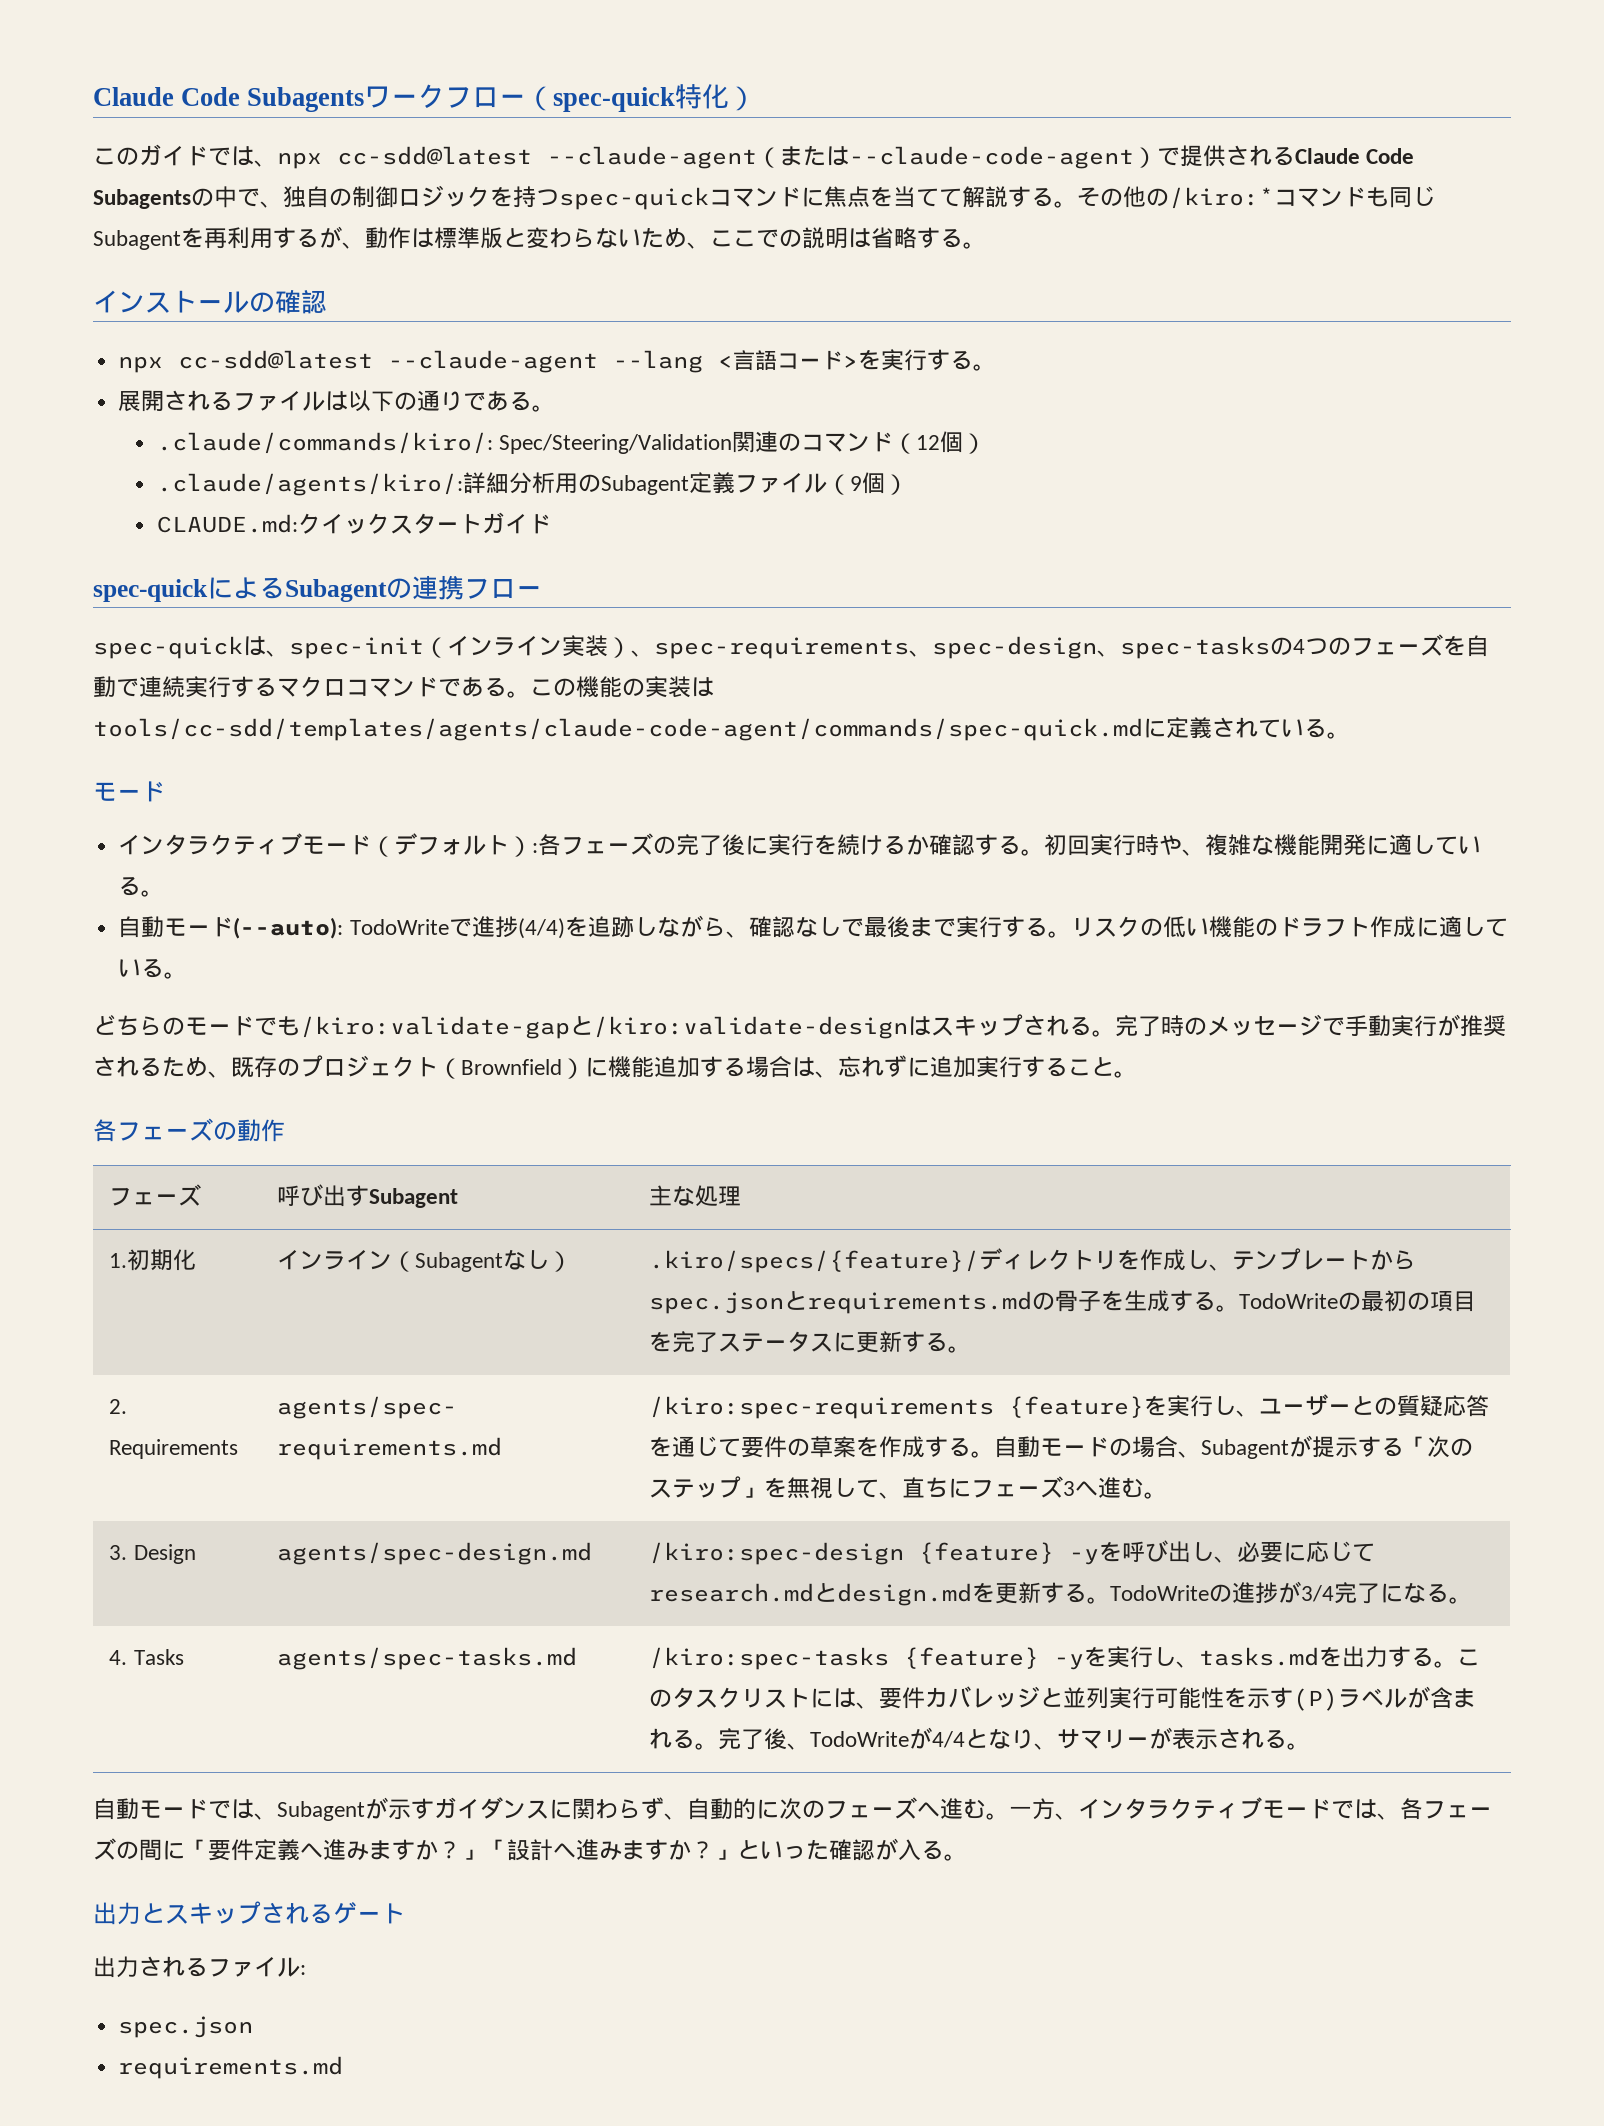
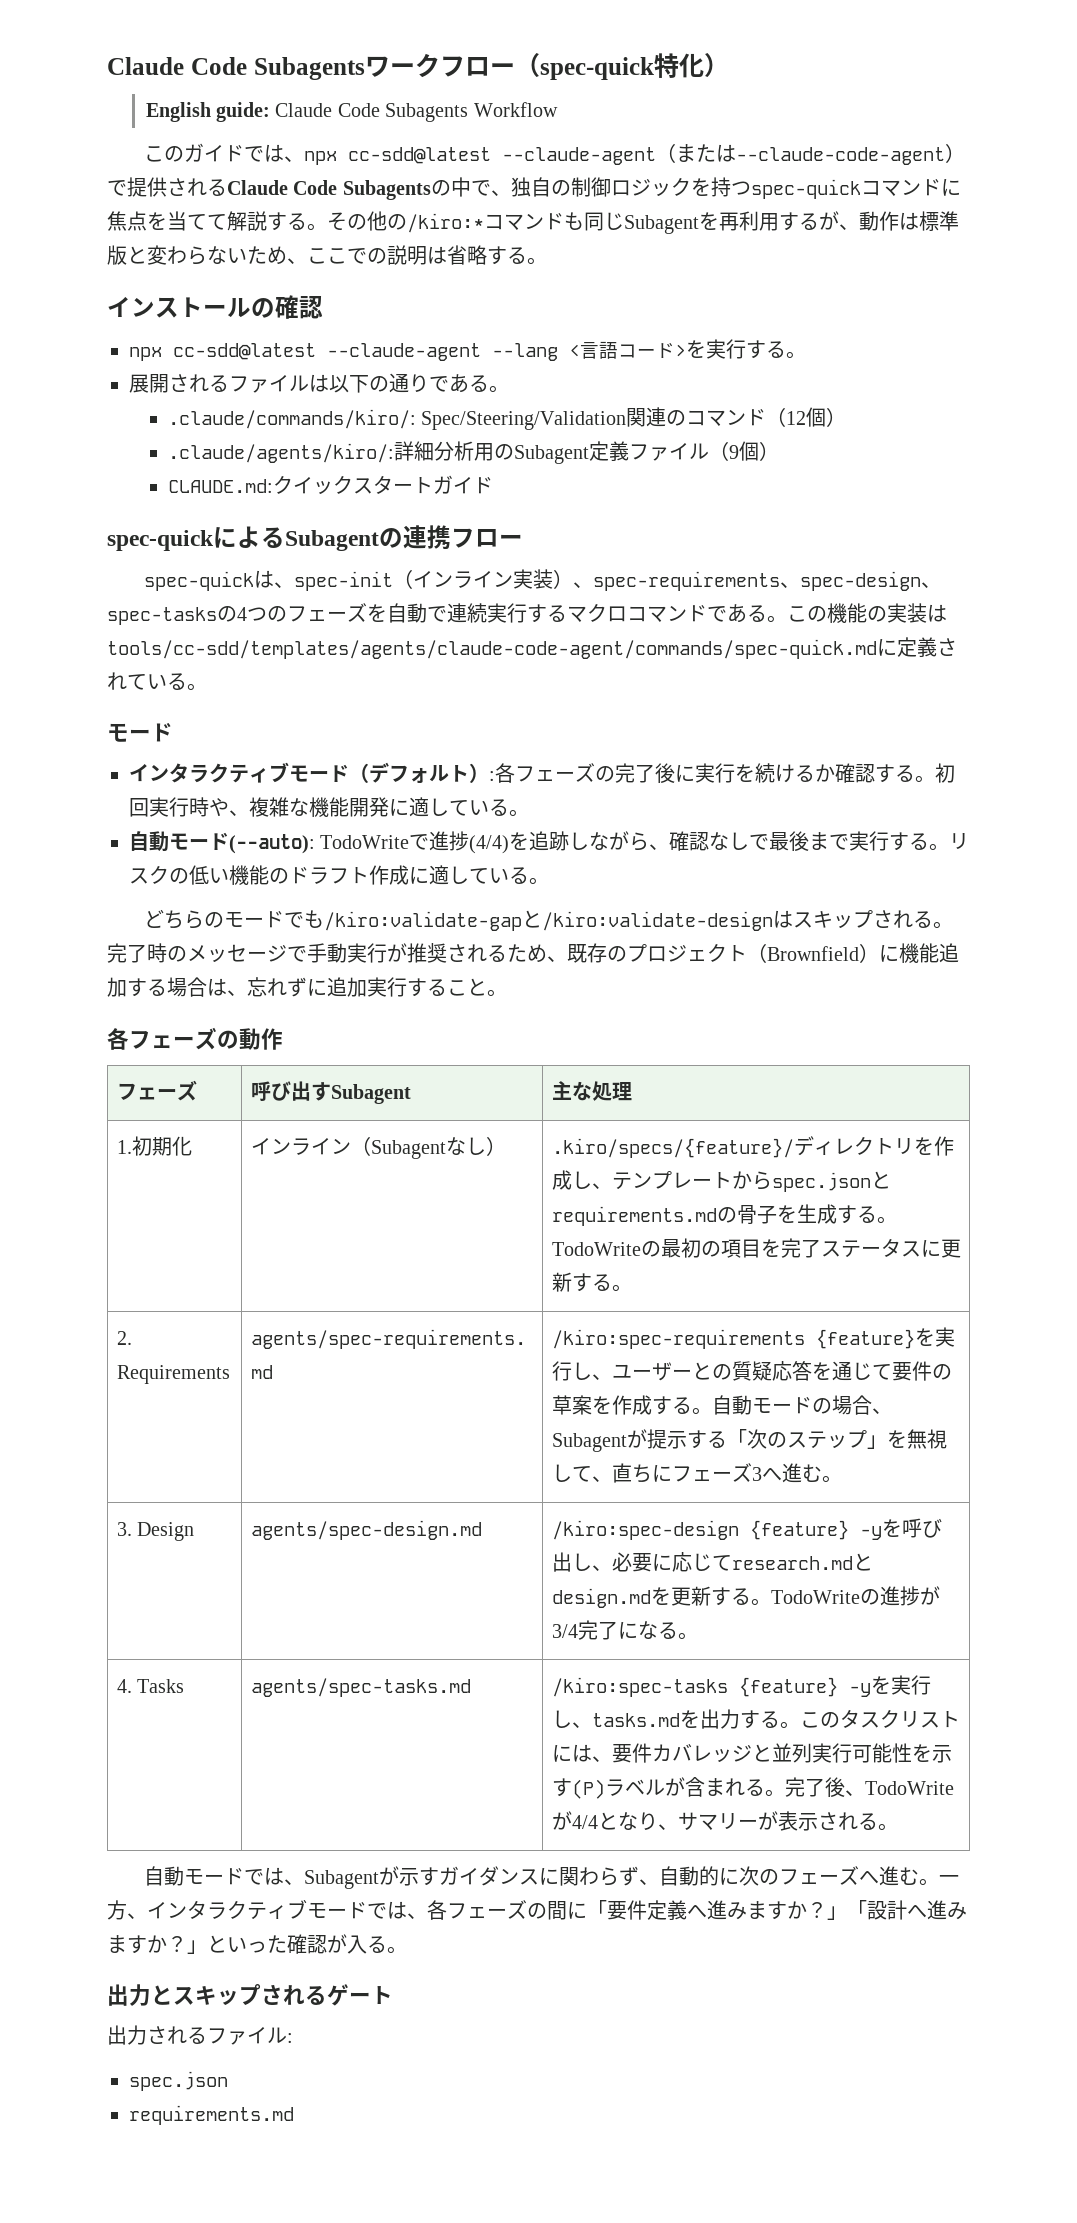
(757, 98) none -> [145,102,558,122] // English guide: Claude Code Subagents Workflow

